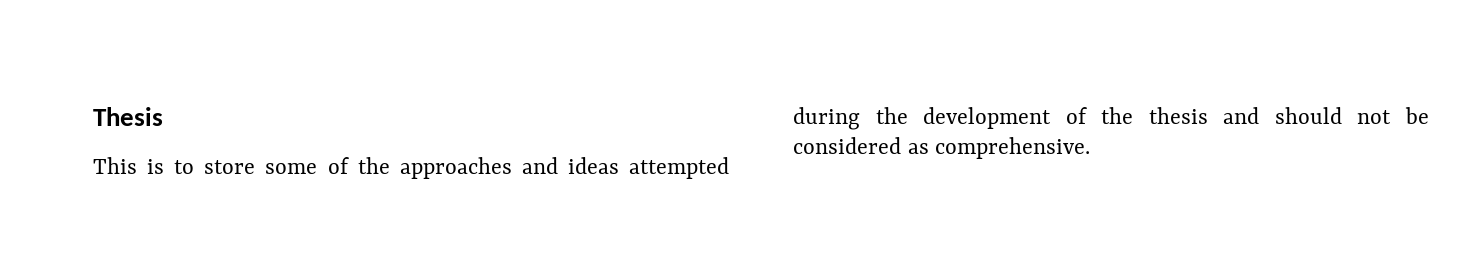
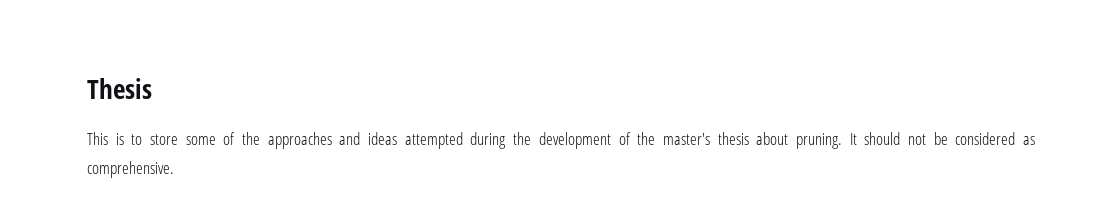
[1148,107,1260,124] thesis and -> [662,132,857,149] master's thesis about pruning. It

